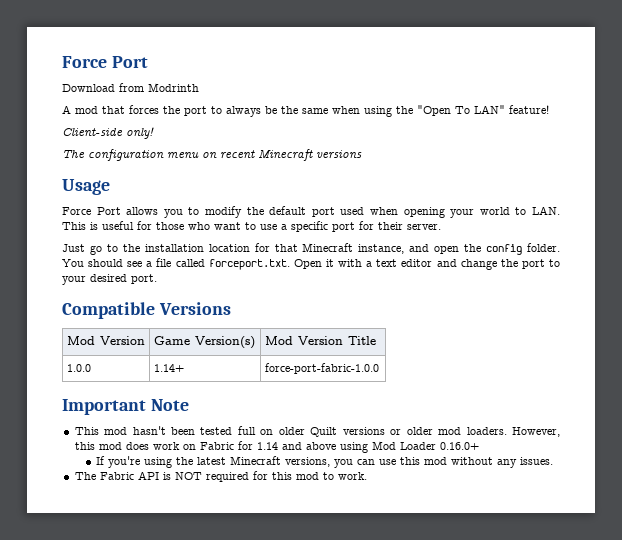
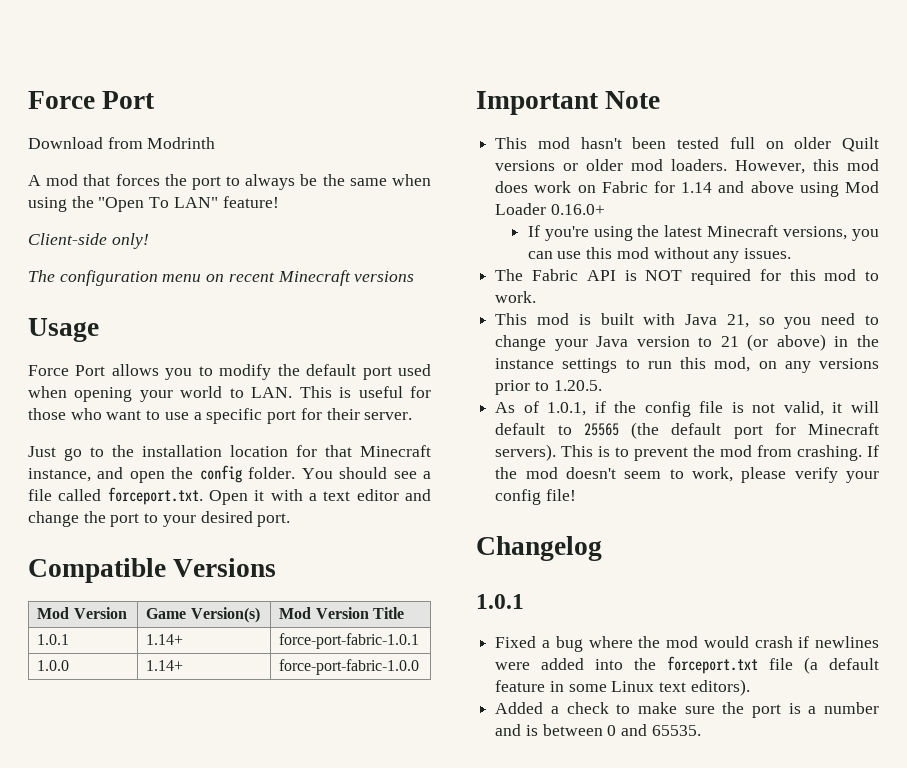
(376, 340) none -> [37,634,70,645] [146,634,184,645] [279,633,420,649] // 1.0.1 | 1.14+ | force-port-fabric-1.0.1
(367, 476) none -> [495,313,879,329] [495,334,879,351] [495,357,879,373] [495,380,602,395] [495,401,879,417] [495,422,879,439] [495,444,879,461] [495,467,879,483] [495,489,576,505] [476,536,602,561] [476,594,524,609] [495,636,879,652] [495,656,879,674] [495,679,750,696] [495,702,880,718] [495,724,701,736] // This mod is built with Java 21, so you need to change your Java version to 21 (or above) in the instance settings to run this mod, on any versions prior to 1.20.5. // As of 1.0.1, if the config file is not valid, it will default to 25565 (the default port for Minecraft servers). This is to prevent the mod from crashing. If the mod doesn't seem to work, please verify your config file! // Changelog // 1.0.1 // Fixed a bug where the mod would crash if newlines were added into the forceport.txt file (a default feature in some Linux text editors). // Added a check to make sure the port is a number and is between 0 and 65535.

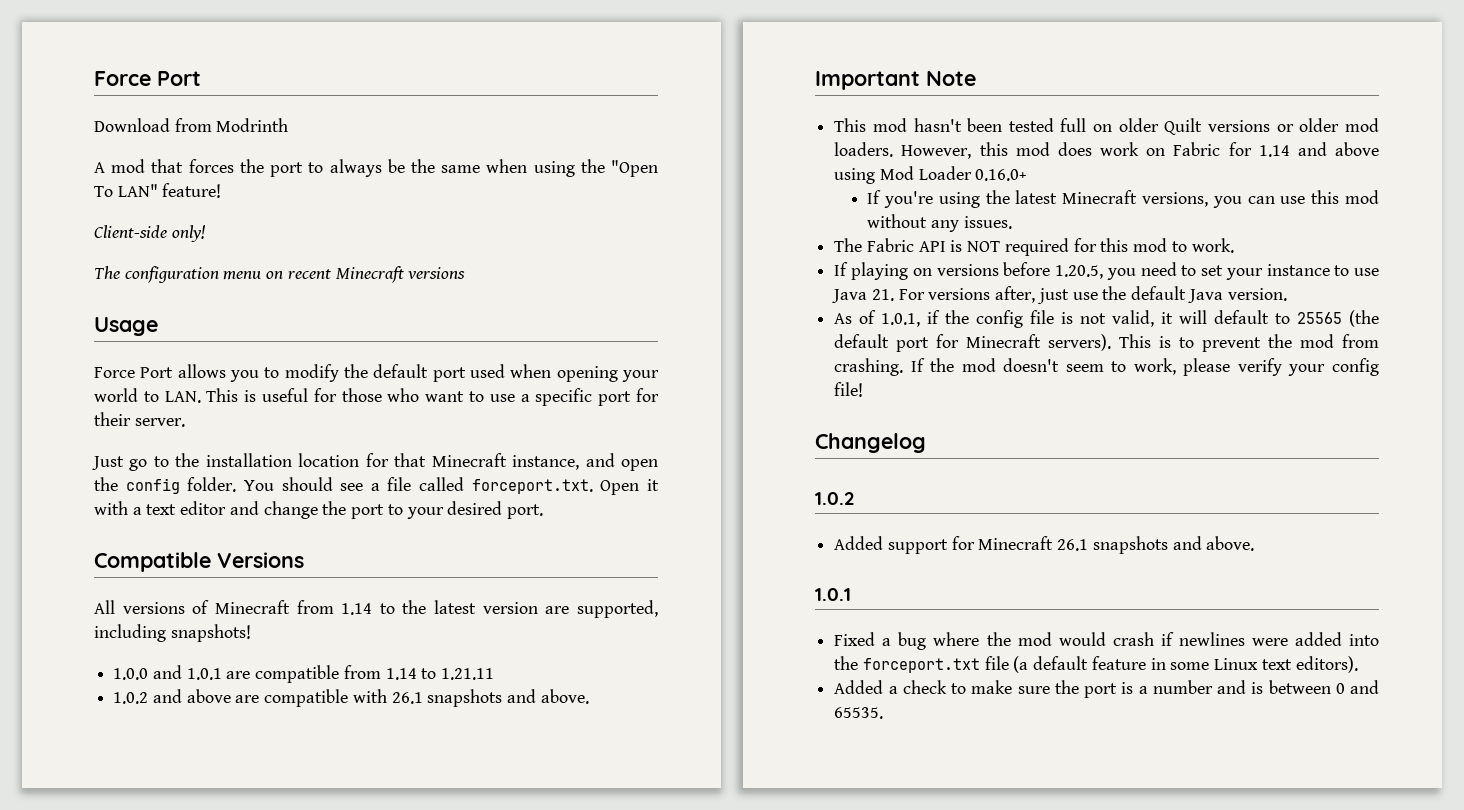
[37,607,127,619] [146,607,260,623] [279,607,405,619] [37,634,70,645] [146,634,184,645] [279,633,420,649] [37,660,70,671] [146,660,184,671] [279,659,420,675] // Mod Version | Game Version(s) | Mod Version Title // 1.0.1 | 1.14+ | force-port-fabric-1.0.1 // 1.0.0 | 1.14+ | force-port-fabric-1.0.0 -> [94,600,658,618] [94,624,251,642] [113,665,495,683] [113,689,589,707] // All versions of Minecraft from 1.14 to the latest version are supported, including snapshots! // 1.0.0 and 1.0.1 are compatible from 1.14 to 1.21.11 // 1.0.2 and above are compatible with 26.1 snapshots and above.
[495,313,879,329] [495,334,879,351] [495,357,879,373] [495,380,602,395] This mod is built with Java 21, so you need to change your Java version to 21 (or above) in the instance settings to run this mod, on any versions prior to 1.20.5. -> [834,262,1379,280] [832,286,1287,304] If playing on versions before 1.20.5, you need to set your instance to use Java 21. For versions after, just use the default Java version.
(602, 548) none -> [815,492,854,505] [834,536,1255,554] // 1.0.2 // Added support for Minecraft 26.1 snapshots and above.

